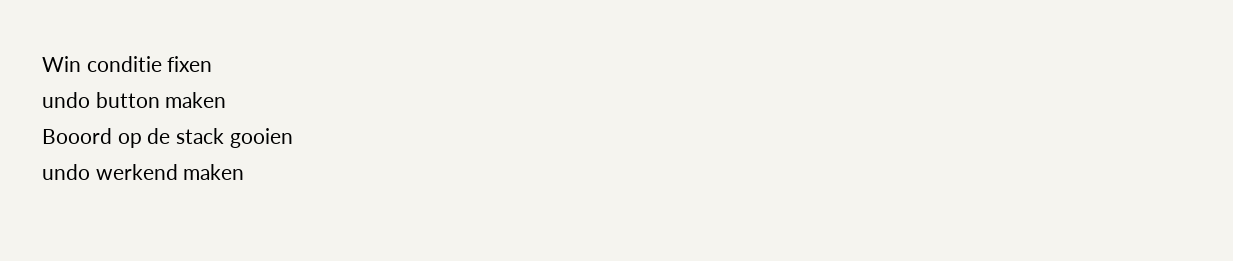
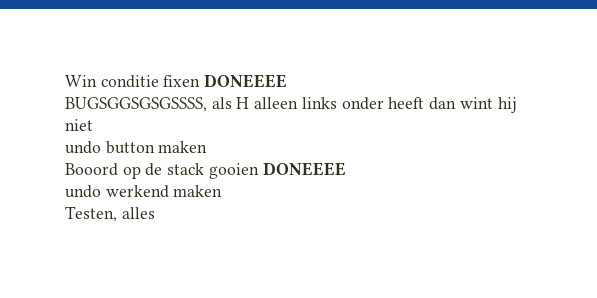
(213, 64) none -> [204,74,288,88] [65,97,517,113] [65,119,93,131] DONEEEE // BUGSGGSGSGSSSS, als H alleen links onder heeft dan wint hij niet
(293, 138) none -> [262,162,346,176] DONEEEE
(245, 172) none -> [65,206,155,222] // Testen, alles

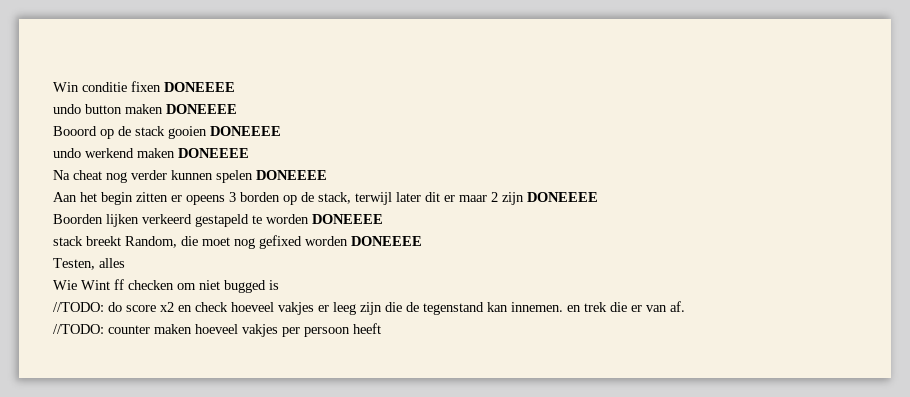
[65,97,517,113] [65,119,93,131] // BUGSGGSGSGSSSS, als H alleen links onder heeft dan wint hij niet -> (235, 87) none
(208, 147) none -> [166,104,237,114] DONEEEE
[65,206,155,222] // Testen, alles -> [178,148,249,158] [53,170,327,183] [53,192,598,205] [53,214,383,227] [53,235,422,249] [53,258,125,270] [53,279,279,293] [53,301,685,315] [53,323,381,337] DONEEEE // Na cheat nog verder kunnen spelen DONEEEE // Aan het begin zitten er opeens 3 borden op de stack, terwijl later dit er maar 2 zijn DONEEEE // Boorden lijken verkeerd gestapeld te worden DONEEEE // stack breekt Random, die moet nog gefixed worden DONEEEE // Testen, alles // Wie Wint ff checken om niet bugged is // //TODO: do score x2 en check hoeveel vakjes er leeg zijn die de tegenstand kan innemen. en trek die er van af. // //TODO: counter maken hoeveel vakjes per persoon heeft

